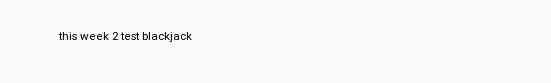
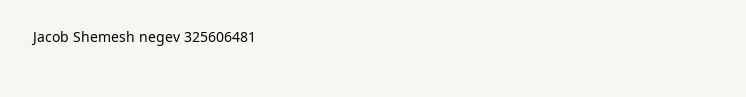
[58,32,193,42] this week 2 test blackjack -> [31,31,256,46] Jacob Shemesh negev 325606481

